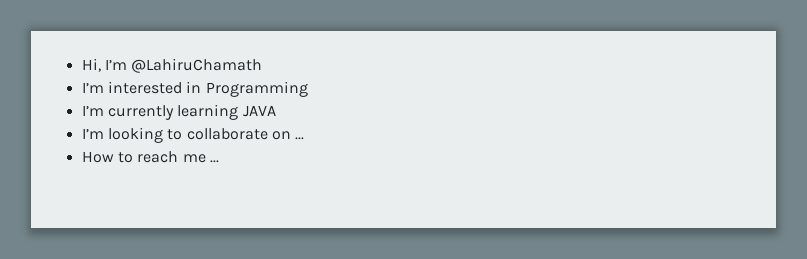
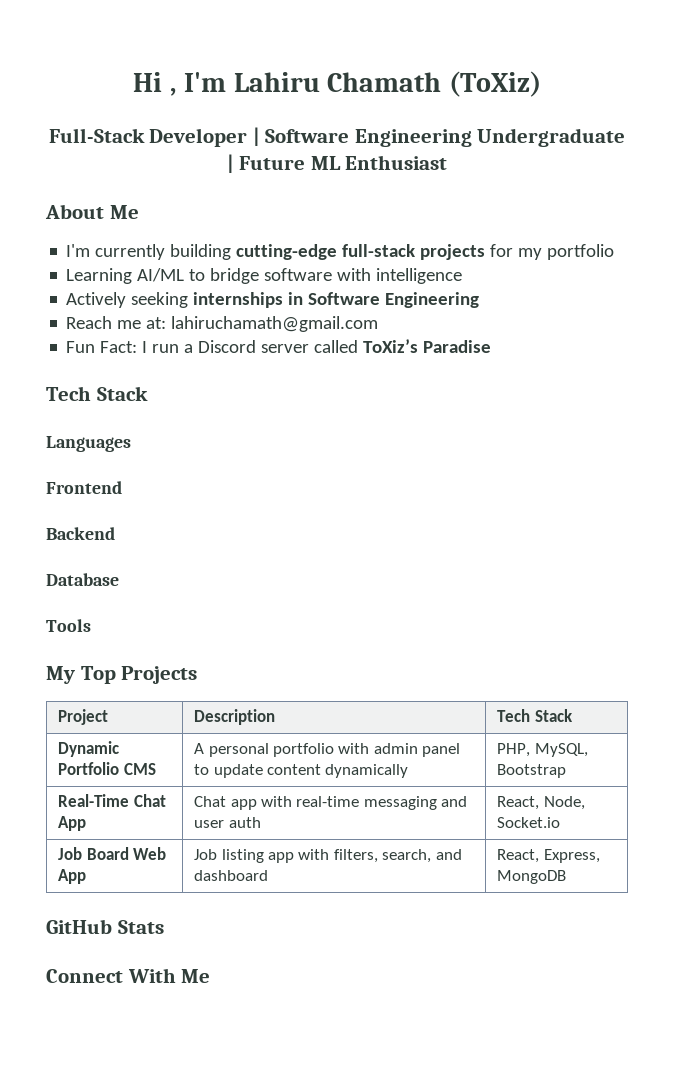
[81,58,263,73] [81,81,308,97] [81,104,276,120] [81,127,305,143] [81,151,219,163] Hi, I’m @LahiruChamath // I’m interested in Programming // I’m currently learning JAVA // I’m looking to collaborate on ... // How to reach me ... -> [133,71,541,97] [48,127,626,147] [226,154,448,173] [45,204,139,219] [66,244,615,260] [66,268,463,284] [66,292,480,308] [66,316,379,332] [66,339,492,353] [46,386,148,401] [46,436,131,452] [46,481,122,494] [46,527,115,540] [46,573,119,586] [46,619,91,632] [46,666,198,684] [58,709,109,725] [194,709,276,725] [497,709,573,722] [58,741,120,757] [58,762,156,775] [194,743,461,757] [194,764,409,778] [497,743,588,757] [497,764,567,778] [58,794,166,807] [58,816,87,831] [194,796,468,810] [194,817,261,828] [497,796,585,810] [497,817,561,828] [58,847,167,860] [58,869,87,884] [194,849,462,863] [194,870,269,881] [497,849,600,863] [497,870,567,884] [46,919,164,934] [46,968,211,983] Hi , I'm Lahiru Chamath (ToXiz) // Full-Stack Developer | Software Engineering Undergraduate | Future ML Enthusiast // About Me // I'm currently building cutting-edge full-stack projects for my portfolio // Learning AI/ML to bridge software with intelligence // Actively seeking internships in Software Engineering // Reach me at: lahiruchamath@gmail.com // Fun Fact: I run a Discord server called ToXiz’s Paradise // Tech Stack // Languages // Frontend // Backend // Database // Tools // My Top Projects // Project | Description | Tech Stack // Dynamic Portfolio CMS | A personal portfolio with admin panel to update content dynamically | PHP, MySQL, Bootstrap // Real-Time Chat App | Chat app with real-time messaging and user auth | React, Node, Socket.io // Job Board Web App | Job listing app with filters, search, and dashboard | React, Express, MongoDB // GitHub Stats // Connect With Me

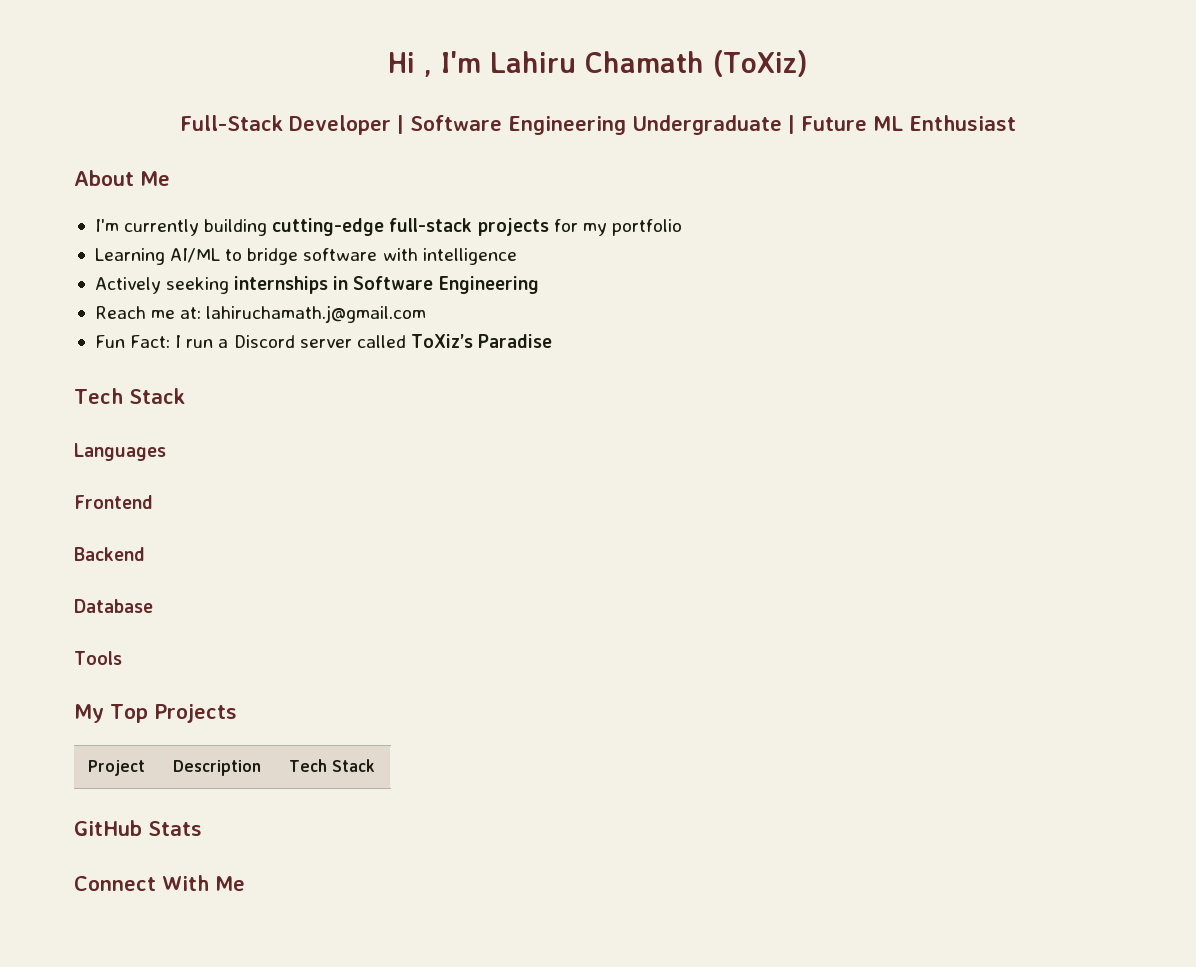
[171,316,379,332] lahiruchamath@gmail.com -> [206,305,427,323] lahiruchamath.j@gmail.com
[58,741,120,757] [58,762,156,775] [194,743,461,757] [194,764,409,778] [497,743,588,757] [497,764,567,778] [58,794,166,807] [58,816,87,831] [194,796,468,810] [194,817,261,828] [497,796,585,810] [497,817,561,828] [58,847,167,860] [58,869,87,884] [194,849,462,863] [194,870,269,881] [497,849,600,863] [497,870,567,884] // Dynamic Portfolio CMS | A personal portfolio with admin panel to update content dynamically | PHP, MySQL, Bootstrap // Real-Time Chat App | Chat app with real-time messaging and user auth | React, Node, Socket.io // Job Board Web App | Job listing app with filters, search, and dashboard | React, Express, MongoDB -> (375, 765) none

